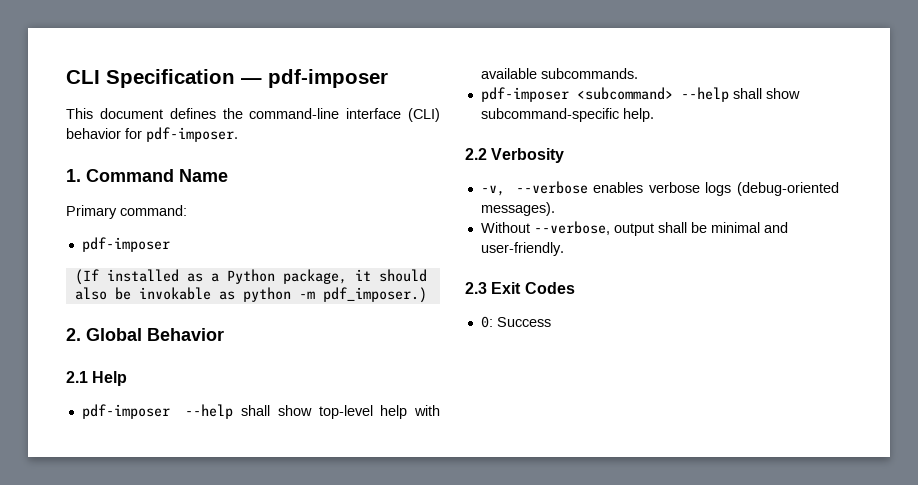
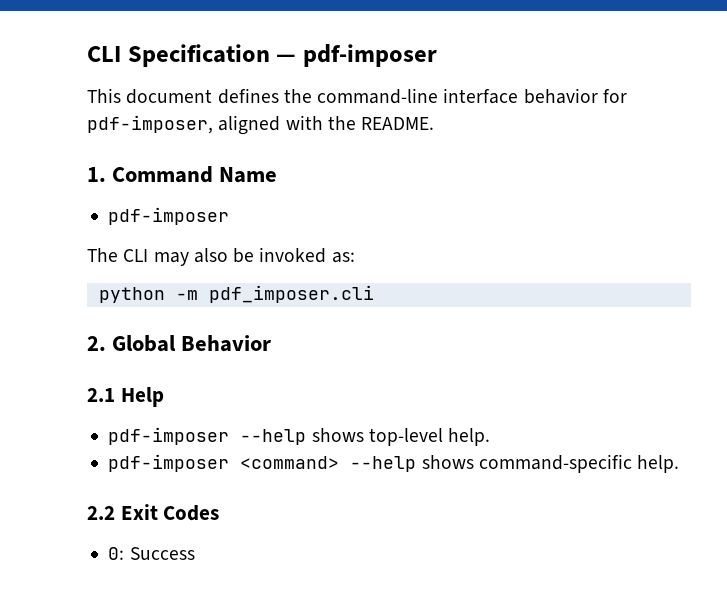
[408,108,440,122] (CLI) -> (519, 96) none
[146,127,238,142] pdf-imposer. -> [87,115,435,135] pdf-imposer, aligned with the README.
[66,205,187,219] [81,237,170,252] [74,269,427,285] [74,287,235,300] // Primary command: // pdf-imposer // (If installed as a Python package, it should also be invokable as -> [108,207,230,225] [87,247,355,266] // pdf-imposer // The CLI may also be invoked as: //
[322,287,427,303] pdf_imposer.) -> [208,285,374,303] pdf_imposer.cli
[241,405,440,419] [480,68,638,79] [480,87,800,102] [480,108,654,122] [465,148,565,163] [480,181,839,196] [480,202,555,216] [480,221,788,236] [480,242,564,256] [465,282,487,294] shall show top-level help with available subcommands. // pdf-imposer <subcommand> --help shall show subcommand-specific help. // 2.2 Verbosity // -v, --verbose enables verbose logs (debug-oriented messages). // Without --verbose, output shall be minimal and user-friendly. // 2.3 -> [311,428,491,446] [108,454,680,473] [87,506,115,520] shows top-level help. // pdf-imposer <command> --help shows command-specific help. // 2.2

